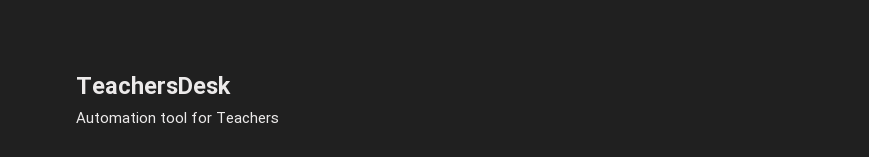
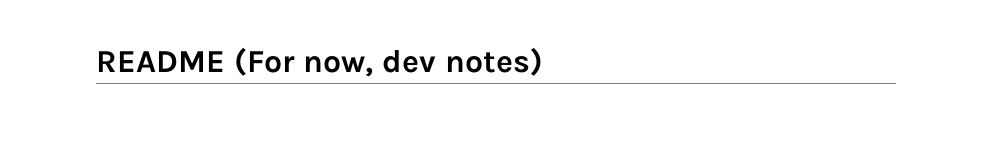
[76,76,231,94] [76,112,280,123] TeachersDesk // Automation tool for Teachers -> [96,47,543,77] README (For now, dev notes)

